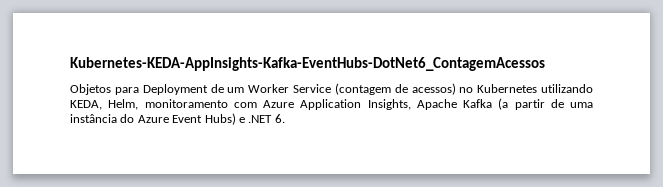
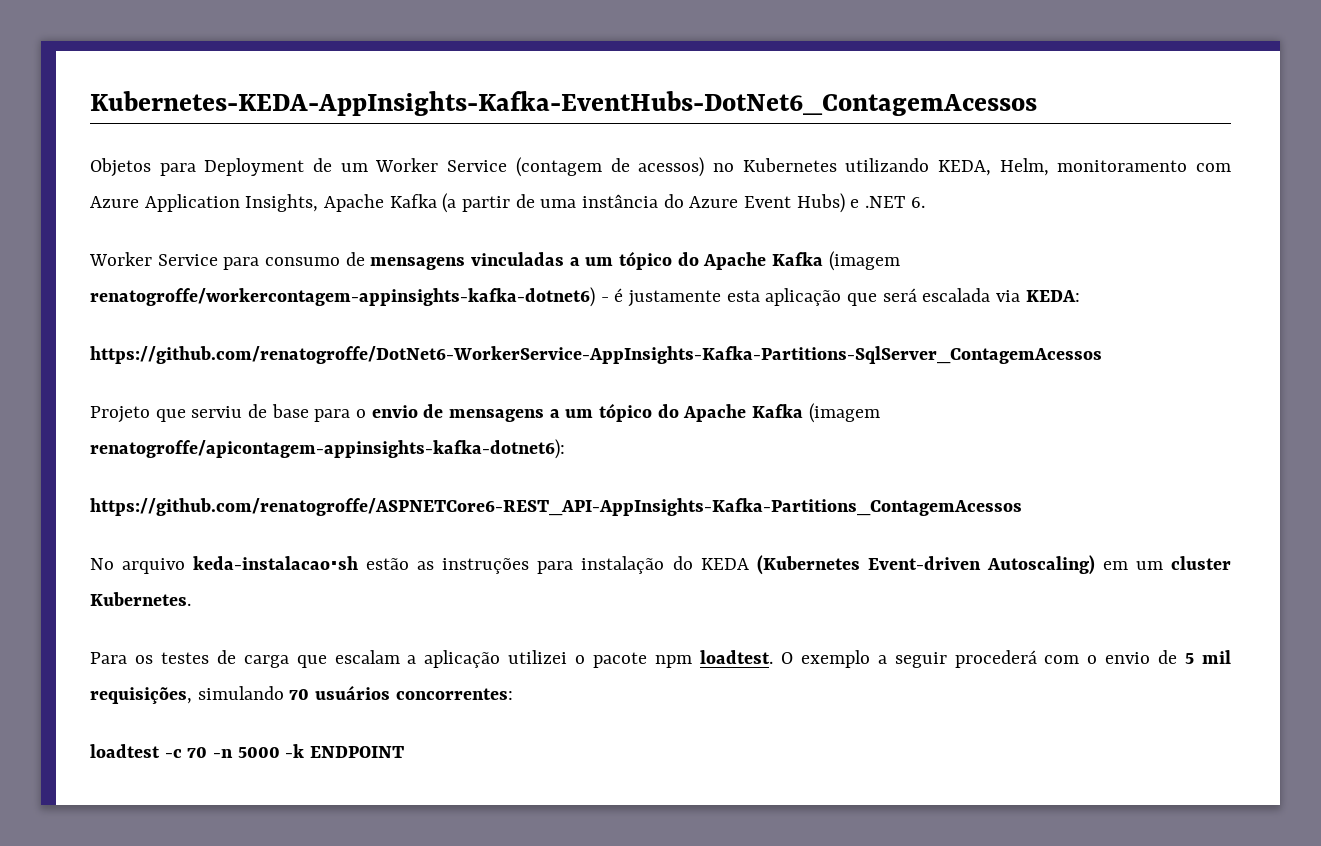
(285, 118) none -> [89,251,900,271] [90,287,1080,307] [90,346,1102,364] [90,403,880,423] [90,439,565,459] [90,498,1022,516] [90,555,1232,575] [90,592,191,606] [90,650,1231,668] [90,685,513,704] [90,744,405,758] // Worker Service para consumo de mensagens vinculadas a um tópico do Apache Kafka (imagem renatogroffe/workercontagem-appinsights-kafka-dotnet6) - é justamente esta aplicação que será escalada via KEDA: // https://github.com/renatogroffe/DotNet6-WorkerService-AppInsights-Kafka-Partitions-SqlServer_ContagemAcessos // Projeto que serviu de base para o envio de mensagens a um tópico do Apache Kafka (imagem renatogroffe/apicontagem-appinsights-kafka-dotnet6): // https://github.com/renatogroffe/ASPNETCore6-REST_API-AppInsights-Kafka-Partitions_ContagemAcessos // No arquivo keda-instalacao⋅sh estão as instruções para instalação do KEDA (Kubernetes Event-driven Autoscaling) em um cluster Kubernetes. // Para os testes de carga que escalam a aplicação utilizei o pacote npm loadtest. O exemplo a seguir procederá com o envio de 5 mil requisições, simulando 70 usuários concorrentes: // loadtest -c 70 -n 5000 -k ENDPOINT

